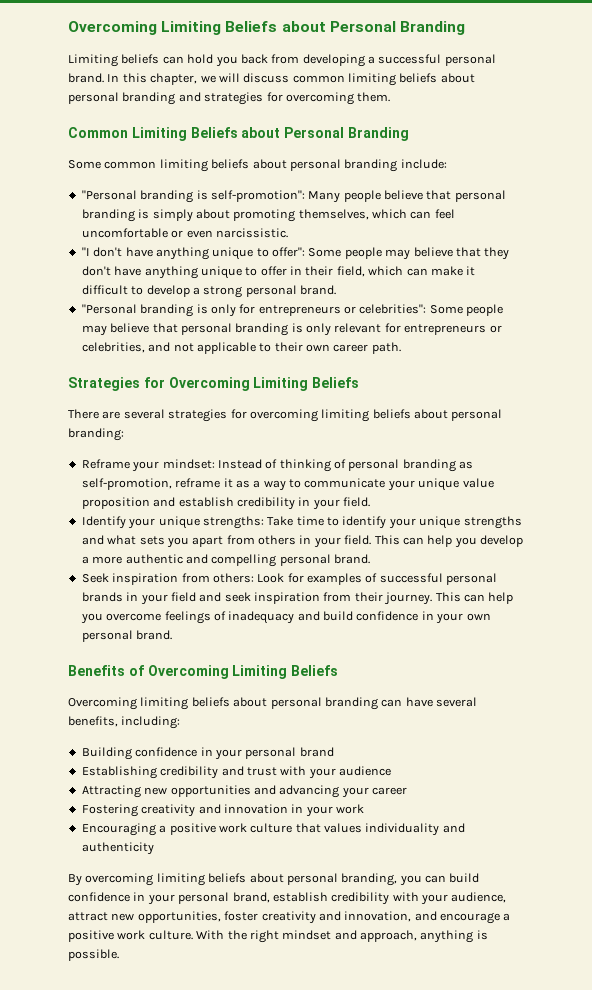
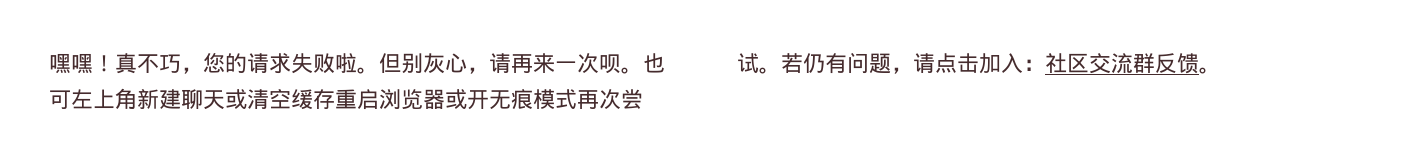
[68,21,465,35] [68,54,496,67] [68,73,475,86] [68,92,391,105] [68,127,409,141] [68,159,447,172] [81,190,506,203] [81,209,455,222] [81,228,288,238] [81,247,510,260] [81,266,476,279] [81,285,336,298] [81,304,504,317] [81,323,502,336] [81,342,401,354] [68,377,360,391] [68,409,503,422] [68,428,124,441] [81,459,474,472] [81,478,494,491] [81,497,370,510] [81,516,522,529] [81,535,523,548] [81,554,370,567] [81,573,498,585] [81,592,514,605] [80,611,491,624] [81,630,173,642] [68,665,339,679] [68,697,477,710] [68,716,181,729] [81,747,334,760] [81,766,391,779] [81,785,407,798] [81,804,364,817] [81,823,465,836] [81,842,154,855] [68,873,480,886] [68,892,507,905] [68,911,511,924] [68,930,488,943] [68,949,119,961] Overcoming Limiting Beliefs about Personal Branding // Limiting beliefs can hold you back from developing a successful personal brand. In this chapter, we will discuss common limiting beliefs about personal branding and strategies for overcoming them. // Common Limiting Beliefs about Personal Branding // Some common limiting beliefs about personal branding include: // "Personal branding is self-promotion": Many people believe that personal branding is simply about promoting themselves, which can feel uncomfortable or even narcissistic. // "I don't have anything unique to offer": Some people may believe that they don't have anything unique to offer in their field, which can make it difficult to develop a strong personal brand. // "Personal branding is only for entrepreneurs or celebrities": Some people may believe that personal branding is only relevant for entrepreneurs or celebrities, and not applicable to their own career path. // Strategies for Overcoming Limiting Beliefs // There are several strategies for overcoming limiting beliefs about personal branding: // Reframe your mindset: Instead of thinking of personal branding as self-promotion, reframe it as a way to communicate your unique value proposition and establish credibility in your field. // Identify your unique strengths: Take time to identify your unique strengths and what sets you apart from others in your field. This can help you develop a more authentic and compelling personal brand. // Seek inspiration from others: Look for examples of successful personal brands in your field and seek inspiration from their journey. This can help you overcome feelings of inadequacy and build confidence in your own personal brand. // Benefits of Overcoming Limiting Beliefs // Overcoming limiting beliefs about personal branding can have several benefits, including: // Building confidence in your personal brand // Establishing credibility and trust with your audience // Attracting new opportunities and advancing your career // Fostering creativity and innovation in your work // Encouraging a positive work culture that values individuality and authenticity // By overcoming limiting beliefs about personal branding, you can build confidence in your personal brand, establish credibility with your audience, attract new opportunities, foster creativity and innovation, and encourage a positive work culture. With the right mindset and approach, anything is possible. -> [49,52,665,74] [49,88,643,110] [737,52,1221,74] 嘿嘿！真不巧，您的请求失败啦。但别灰心，请再来一次呗。也可左上角新建聊天或清空缓存重启浏览器或开无痕模式再次尝试。若仍有问题，请点击加入：社区交流群反馈。

